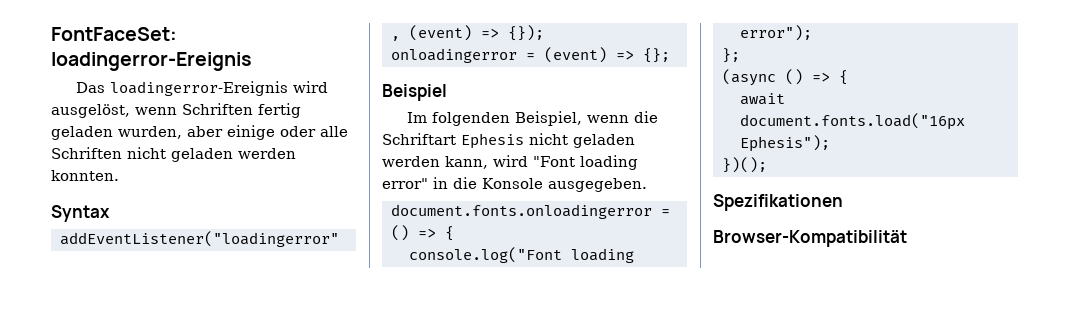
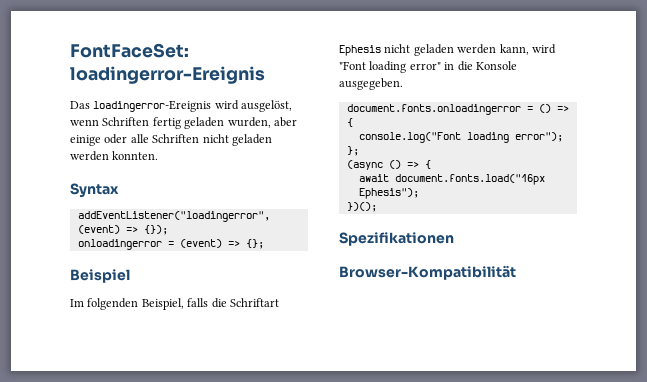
[587,115,630,123] wenn -> [187,298,209,307] falls

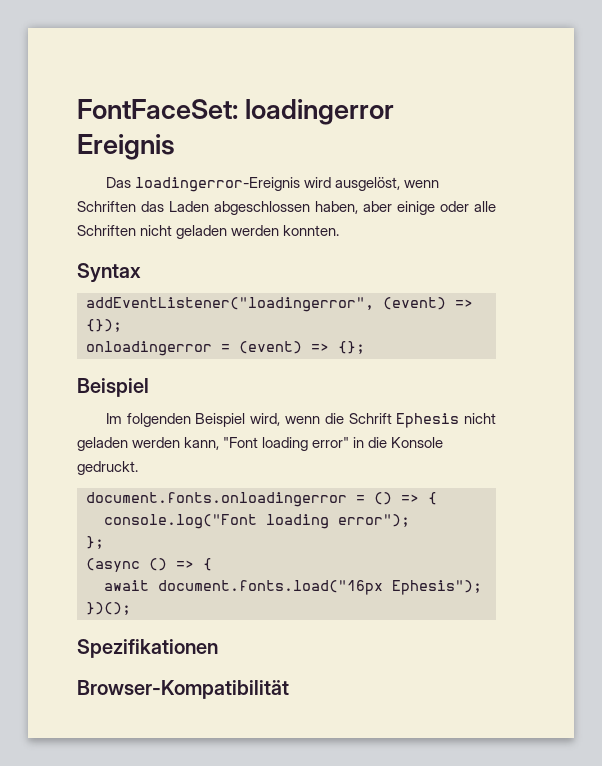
[70,66,265,84] loadingerror-Ereignis -> [245,99,395,125] [77,134,175,160] loadingerror Ereignis
[152,117,271,129] fertig geladen wurden, -> [141,201,358,215] das Laden abgeschlossen haben,
[141,298,279,310] Beispiel, falls die Schriftart -> [195,413,392,427] Beispiel wird, wenn die Schrift
[531,44,556,54] wird -> (220, 443) none
[339,78,403,90] ausgegeben. -> [77,461,138,475] gedruckt.

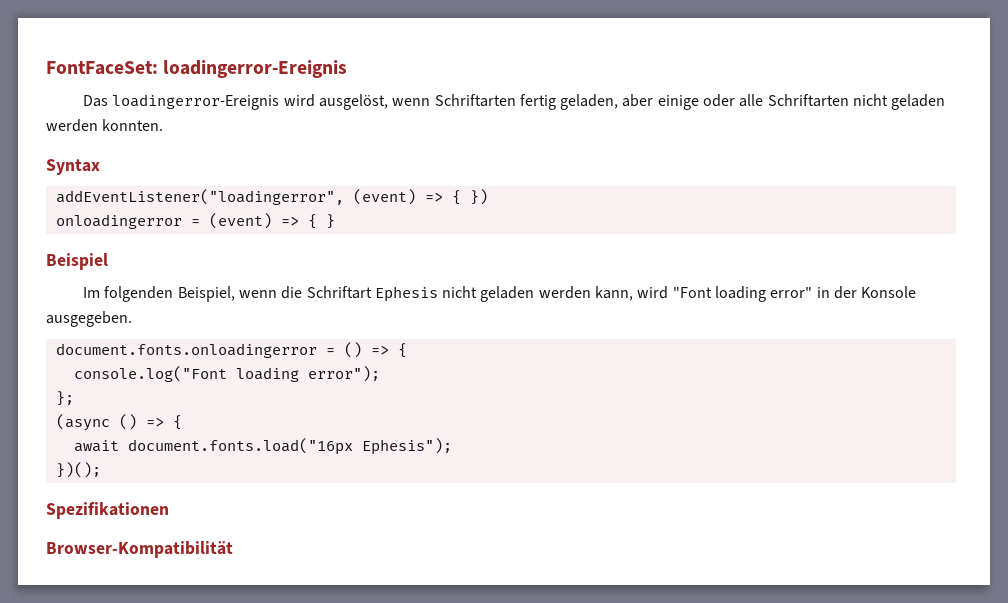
[245,99,395,125] [77,134,175,160] loadingerror Ereignis -> [163,60,348,78] loadingerror-Ereignis
[77,201,358,215] Schriften das Laden abgeschlossen haben, -> [434,94,619,110] Schriftarten fertig geladen,
[77,225,136,236] Schriften -> [767,94,849,107] Schriftarten
[86,319,122,332] {}); -> [451,189,488,205] { })
[338,341,365,354] {}; -> [307,214,335,229] { }
[195,413,281,427] Beispiel wird, -> [177,286,235,302] Beispiel,
[348,413,392,424] Schrift -> [306,286,372,299] Schriftart
(220, 443) none -> [637,286,669,299] wird
[368,437,444,448] [77,461,138,475] die Konsole gedruckt. -> [834,286,917,299] [46,311,132,327] der Konsole ausgegeben.

